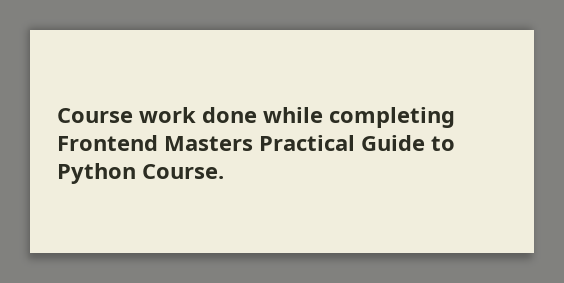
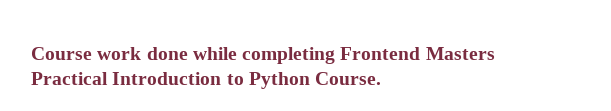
[361,135,425,151] Guide -> [112,72,222,85] Introduction

